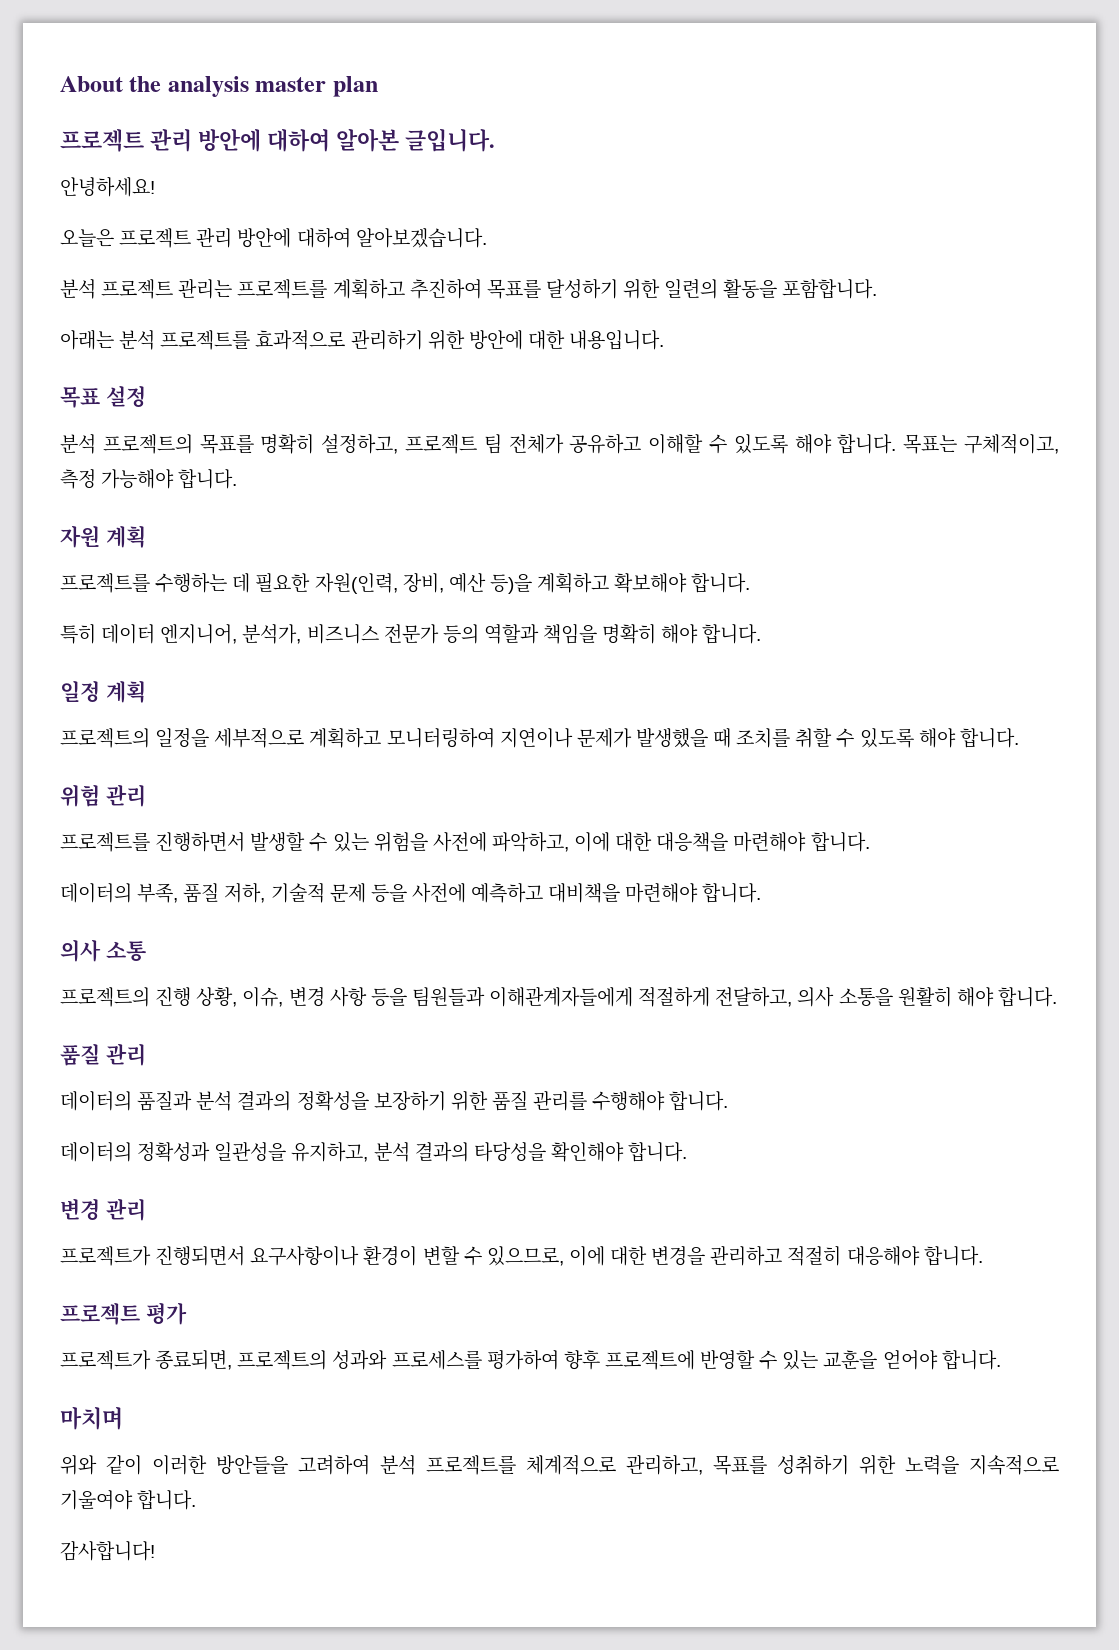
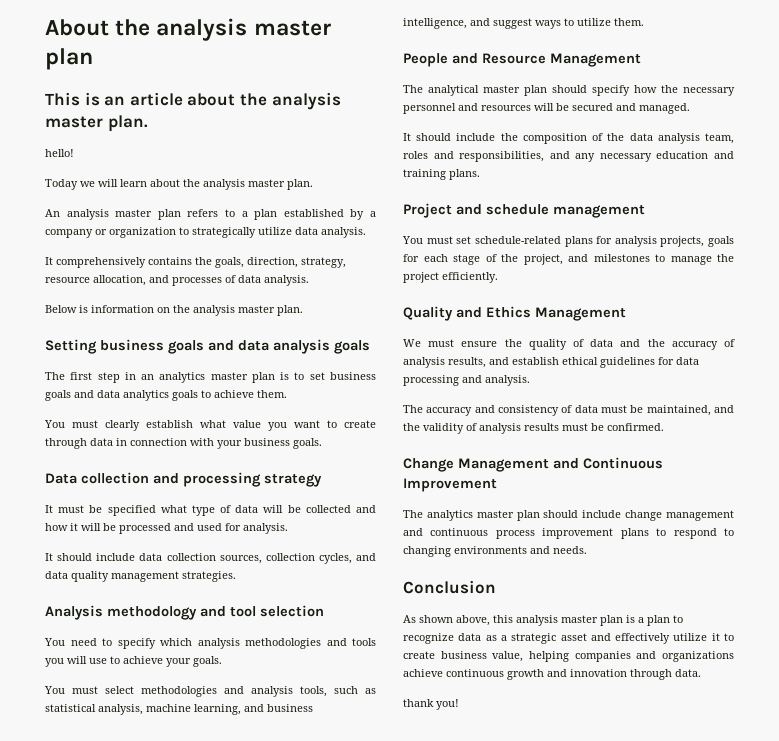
[60,128,495,152] [60,177,155,197] [60,227,487,248] [60,278,878,299] [60,329,665,350] [60,386,146,408] [60,433,1059,454] [60,469,238,489] [60,525,146,548] [60,572,751,594] [60,623,762,644] [60,680,146,703] [60,727,1019,748] [60,784,146,807] [60,831,870,852] [60,883,762,903] [60,939,146,962] [60,986,1057,1007] [60,1043,146,1066] [60,1090,729,1111] [60,1141,688,1162] [60,1198,146,1221] [60,1245,983,1266] [60,1302,187,1325] [60,1349,1001,1370] [60,1406,123,1430] [60,1454,1059,1475] [60,1490,197,1510] [60,1541,155,1561] 프로젝트 관리 방안에 대하여 알아본 글입니다. // 안녕하세요! // 오늘은 프로젝트 관리 방안에 대하여 알아보겠습니다. // 분석 프로젝트 관리는 프로젝트를 계획하고 추진하여 목표를 달성하기 위한 일련의 활동을 포함합니다. // 아래는 분석 프로젝트를 효과적으로 관리하기 위한 방안에 대한 내용입니다. // 목표 설정 // 분석 프로젝트의 목표를 명확히 설정하고, 프로젝트 팀 전체가 공유하고 이해할 수 있도록 해야 합니다. 목표는 구체적이고, 측정 가능해야 합니다. // 자원 계획 // 프로젝트를 수행하는 데 필요한 자원(인력, 장비, 예산 등)을 계획하고 확보해야 합니다. // 특히 데이터 엔지니어, 분석가, 비즈니스 전문가 등의 역할과 책임을 명확히 해야 합니다. // 일정 계획 // 프로젝트의 일정을 세부적으로 계획하고 모니터링하여 지연이나 문제가 발생했을 때 조치를 취할 수 있도록 해야 합니다. // 위험 관리 // 프로젝트를 진행하면서 발생할 수 있는 위험을 사전에 파악하고, 이에 대한 대응책을 마련해야 합니다. // 데이터의 부족, 품질 저하, 기술적 문제 등을 사전에 예측하고 대비책을 마련해야 합니다. // 의사 소통 // 프로젝트의 진행 상황, 이슈, 변경 사항 등을 팀원들과 이해관계자들에게 적절하게 전달하고, 의사 소통을 원활히 해야 합니다. // 품질 관리 // 데이터의 품질과 분석 결과의 정확성을 보장하기 위한 품질 관리를 수행해야 합니다. // 데이터의 정확성과 일관성을 유지하고, 분석 결과의 타당성을 확인해야 합니다. // 변경 관리 // 프로젝트가 진행되면서 요구사항이나 환경이 변할 수 있으므로, 이에 대한 변경을 관리하고 적절히 대응해야 합니다. // 프로젝트 평가 // 프로젝트가 종료되면, 프로젝트의 성과와 프로세스를 평가하여 향후 프로젝트에 반영할 수 있는 교훈을 얻어야 합니다. // 마치며 // 위와 같이 이러한 방안들을 고려하여 분석 프로젝트를 체계적으로 관리하고, 목표를 성취하기 위한 노력을 지속적으로 기울여야 합니다. // 감사합니다! -> [45,92,341,110] [45,115,148,132] [45,149,74,157] [45,179,313,190] [45,209,376,220] [45,227,366,238] [45,257,346,268] [45,275,309,286] [45,305,303,316] [45,339,370,354] [45,372,376,383] [45,390,287,401] [44,420,376,431] [45,438,322,449] [45,472,322,487] [45,505,376,516] [45,523,288,534] [45,553,376,564] [45,571,236,582] [45,605,324,620] [44,638,376,649] [45,656,222,667] [44,686,376,697] [45,704,313,715] [403,18,644,29] [403,53,641,67] [403,85,735,96] [403,103,690,114] [403,133,734,144] [403,151,734,162] [403,169,480,180] [403,203,645,218] [402,236,734,247] [403,254,734,265] [403,272,498,283] [403,306,626,321] [403,339,735,350] [403,357,699,368] [403,375,530,386] [403,405,734,416] [403,423,664,434] [403,457,663,472] [403,478,497,492] [403,510,734,521] [403,528,734,539] [403,546,587,557] [403,580,496,594] [403,615,683,626] [403,633,734,644] [403,651,734,662] [403,669,701,680] [403,699,459,710] This is an article about the analysis master plan. // hello! // Today we will learn about the analysis master plan. // An analysis master plan refers to a plan established by a company or organization to strategically utilize data analysis. // It comprehensively contains the goals, direction, strategy, resource allocation, and processes of data analysis. // Below is information on the analysis master plan. // Setting business goals and data analysis goals // The first step in an analytics master plan is to set business goals and data analytics goals to achieve them. // You must clearly establish what value you want to create through data in connection with your business goals. // Data collection and processing strategy // It must be specified what type of data will be collected and how it will be processed and used for analysis. // It should include data collection sources, collection cycles, and data quality management strategies. // Analysis methodology and tool selection // You need to specify which analysis methodologies and tools you will use to achieve your goals. // You must select methodologies and analysis tools, such as statistical analysis, machine learning, and business intelligence, and suggest ways to utilize them. // People and Resource Management // The analytical master plan should specify how the necessary personnel and resources will be secured and managed. // It should include the composition of the data analysis team, roles and responsibilities, and any necessary education and training plans. // Project and schedule management // You must set schedule-related plans for analysis projects, goals for each stage of the project, and milestones to manage the project efficiently. // Quality and Ethics Management // We must ensure the quality of data and the accuracy of analysis results, and establish ethical guidelines for data processing and analysis. // The accuracy and consistency of data must be maintained, and the validity of analysis results must be confirmed. // Change Management and Continuous Improvement // The analytics master plan should include change management and continuous process improvement plans to respond to changing environments and needs. // Conclusion // As shown above, this analysis master plan is a plan to recognize data as a strategic asset and effectively utilize it to create business value, helping companies and organizations achieve continuous growth and innovation through data. // thank you!

